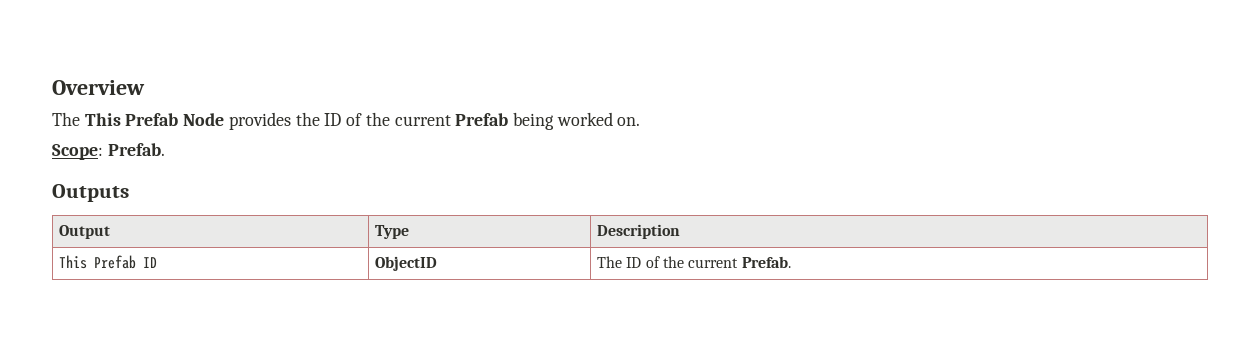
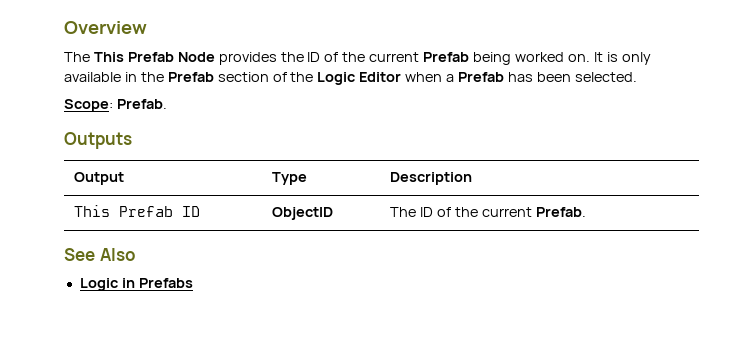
(641, 121) none -> [593,52,651,65] [64,72,637,85] It is only available in the Prefab section of the Logic Editor when a Prefab has been selected.
(791, 262) none -> [64,248,136,261] [79,278,193,291] // See Also // Logic in Prefabs

